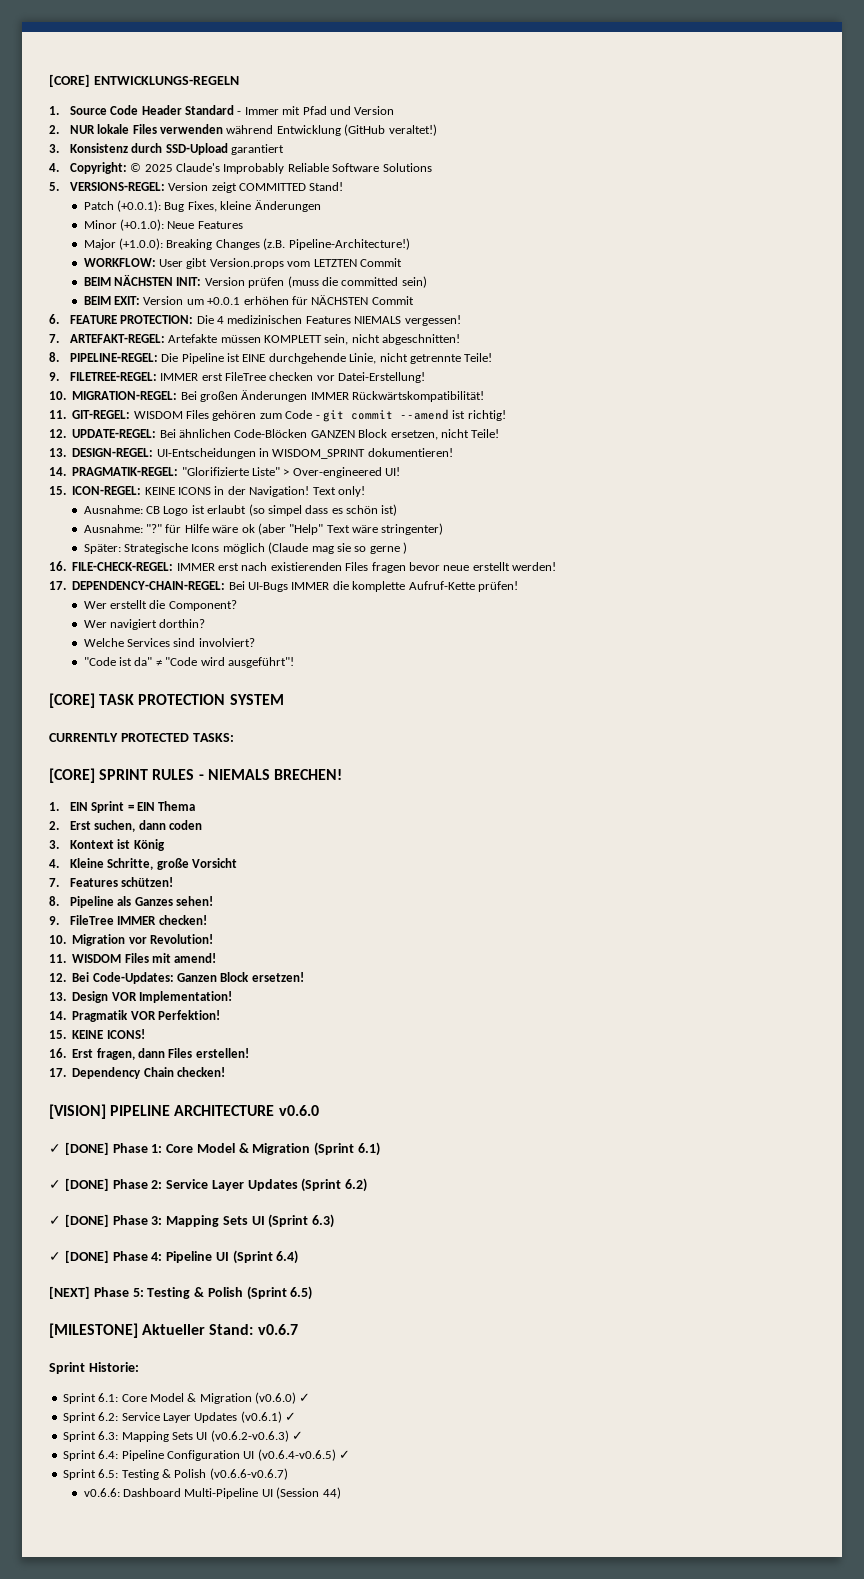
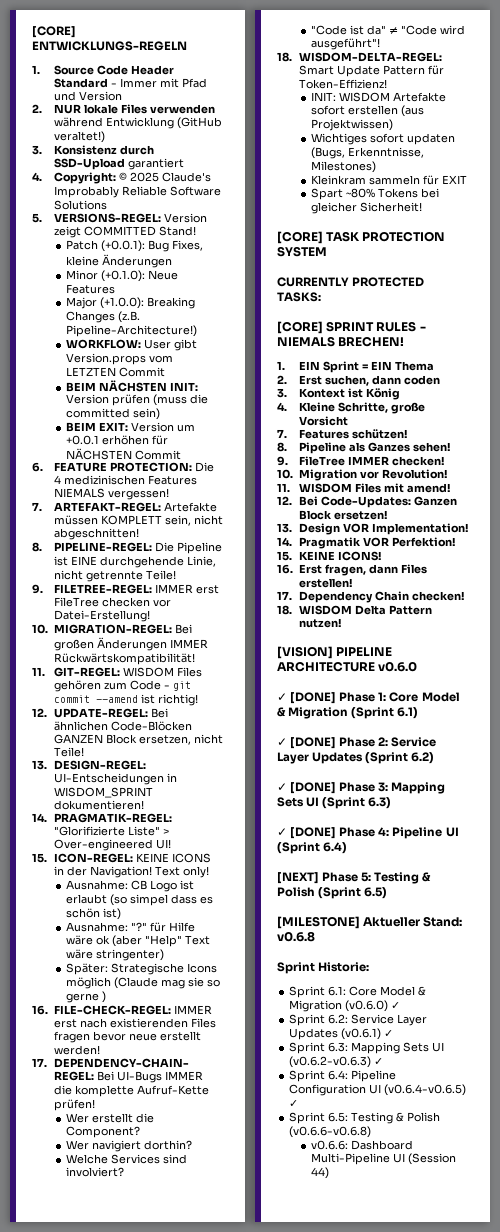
(294, 662) none -> [277,52,442,62] [298,65,444,77] [298,79,387,89] [310,92,446,102] [310,105,424,117] [310,119,393,131] [310,133,455,145] [310,147,424,159] [310,161,376,173] [310,175,467,185] [310,188,439,200] [310,202,422,214] // 18. WISDOM-DELTA-REGEL: Smart Update Pattern für Token-Effizienz! // INIT: WISDOM Artefakte sofort erstellen (aus Projektwissen) // Wichtiges sofort updaten (Bugs, Erkenntnisse, Milestones) // Kleinkram sammeln für EXIT // Spart ~80% Tokens bei gleicher Sicherheit!
(225, 1072) none -> [277,605,432,615] [298,618,341,628] // 18. WISDOM Delta Pattern nutzen!
[257,1324,298,1335] v0.6.7 -> [277,931,315,942] v0.6.8
[209,1468,288,1480] (v0.6.6-v0.6.7) -> [289,1126,372,1138] (v0.6.6-v0.6.8)

